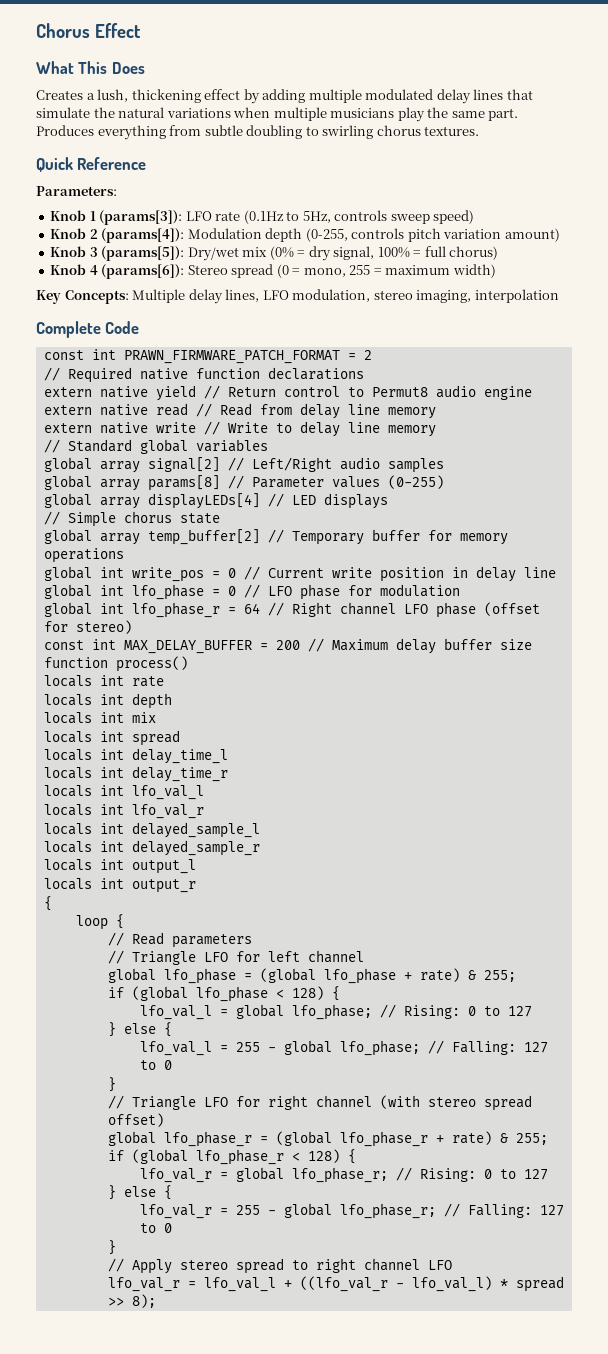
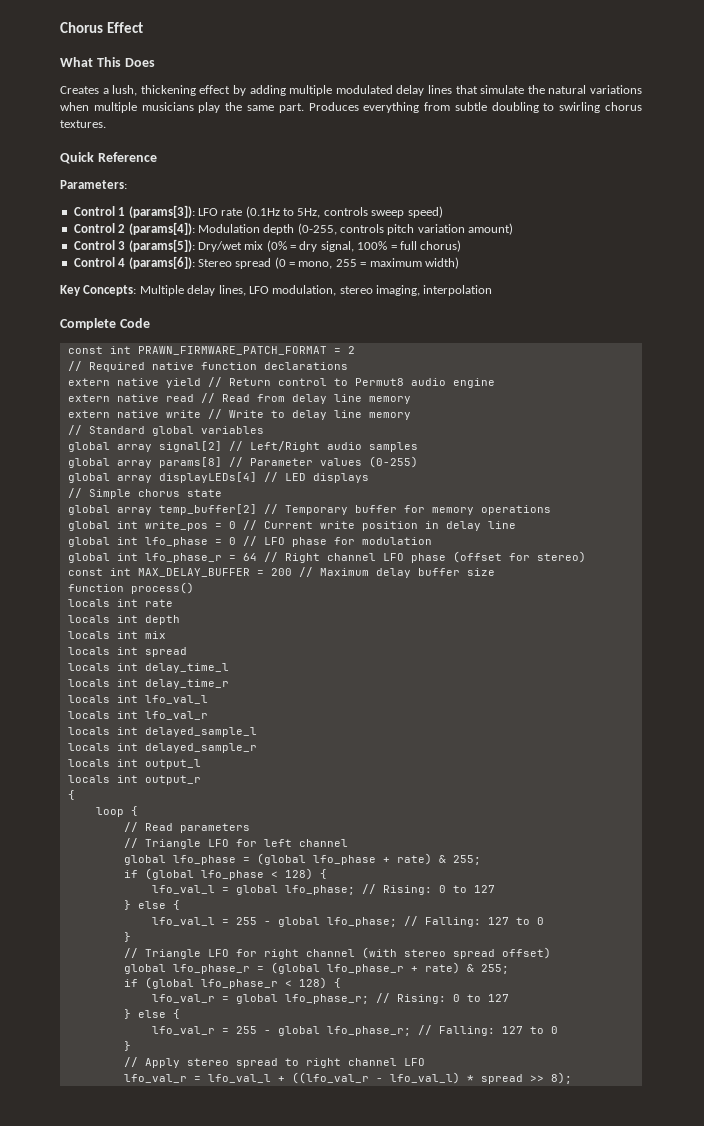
[50,210,87,221] Knob -> [73,206,115,216] Control
[50,228,87,239] Knob -> [73,223,115,233] Control
[50,246,87,257] Knob -> [73,240,115,250] Control
[50,264,87,275] Knob -> [73,257,115,267] Control

